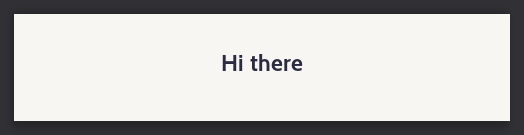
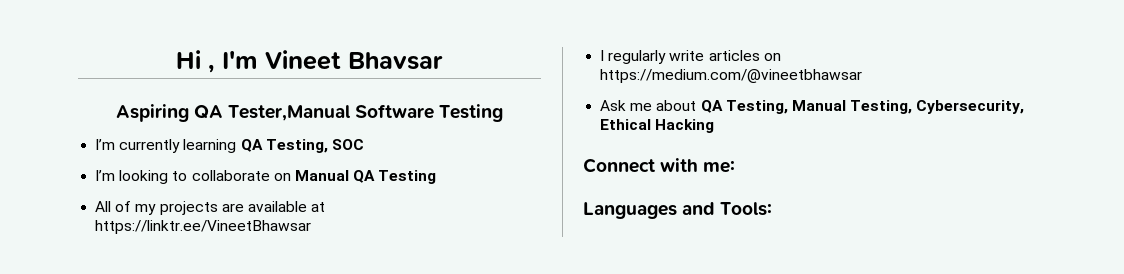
[250,54,304,71] there -> [208,50,443,73] [115,104,504,122] [95,139,364,153] [95,170,437,184] [95,201,326,215] [95,220,312,234] [600,50,781,64] [600,69,863,83] [600,100,1025,114] [600,119,715,133] [583,158,736,173] [583,202,773,219] , I'm Vineet Bhavsar // Aspiring QA Tester,Manual Software Testing // I’m currently learning QA Testing, SOC // I’m looking to collaborate on Manual QA Testing // All of my projects are available at https://linktr.ee/VineetBhawsar // I regularly write articles on https://medium.com/@vineetbhawsar // Ask me about QA Testing, Manual Testing, Cybersecurity, Ethical Hacking // Connect with me: // Languages and Tools:

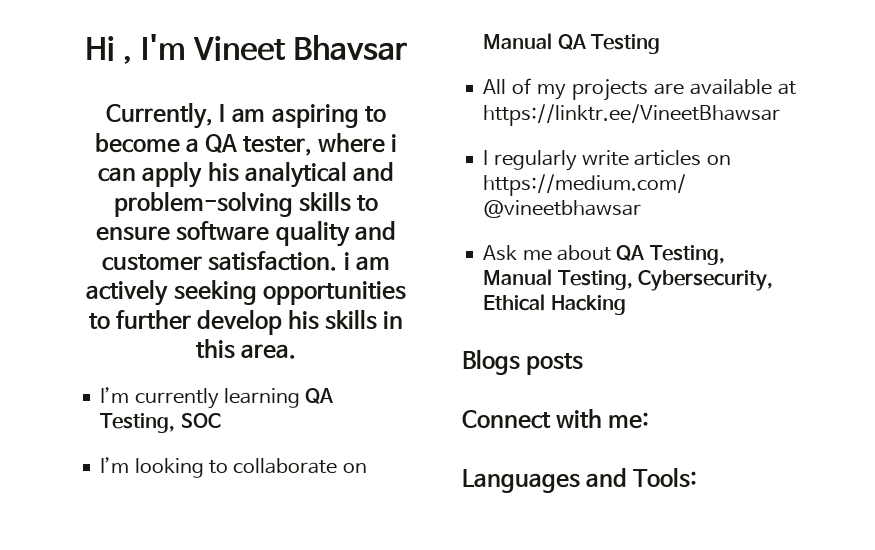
[115,104,504,122] Aspiring QA Tester,Manual Software Testing -> [106,102,386,129] [94,133,398,156] [98,161,394,188] [113,191,379,217] [96,220,396,247] [102,251,390,271] [86,279,406,306] [88,309,404,335] [195,339,297,359] Currently, I am aspiring to become a QA tester, where i can apply his analytical and problem-solving skills to ensure software quality and customer satisfaction. i am actively seeking opportunities to further develop his skills in this area.
(715, 126) none -> [462,349,584,375] // Blogs posts

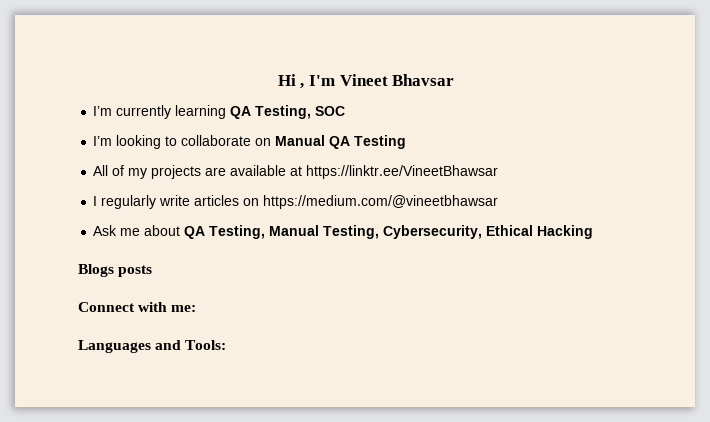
[106,102,386,129] [94,133,398,156] [98,161,394,188] [113,191,379,217] [96,220,396,247] [102,251,390,271] [86,279,406,306] [88,309,404,335] [195,339,297,359] // Currently, I am aspiring to become a QA tester, where i can apply his analytical and problem-solving skills to ensure software quality and customer satisfaction. i am actively seeking opportunities to further develop his skills in this area. -> (455, 80) none

